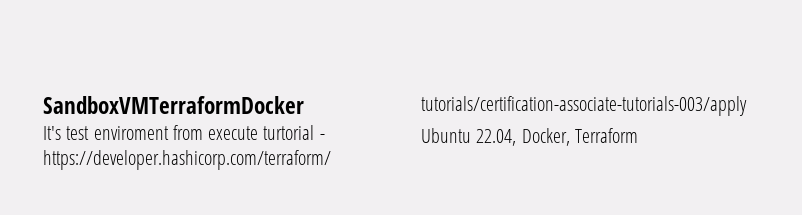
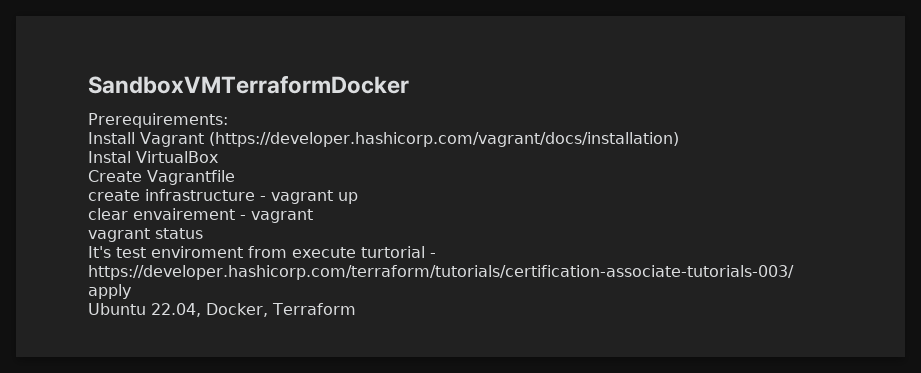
(304, 105) none -> [88,113,228,128] [88,132,679,147] [88,151,218,163] [88,170,235,185] [88,189,358,204] [88,208,313,223] [88,228,203,242] // Prerequirements: // Install Vagrant (https://developer.hashicorp.com/vagrant/docs/installation) // Instal VirtualBox // Create Vagrantfile // create infrastructure - vagrant up // clear envairement - vagrant // vagrant status

